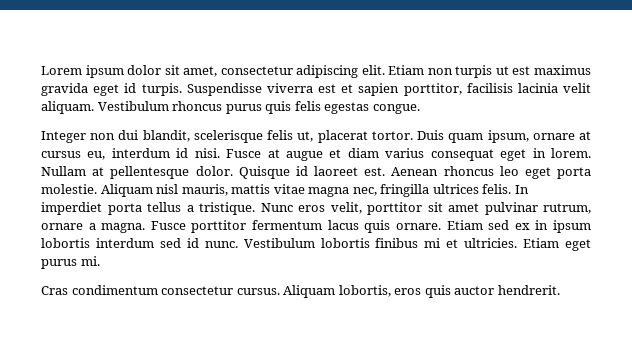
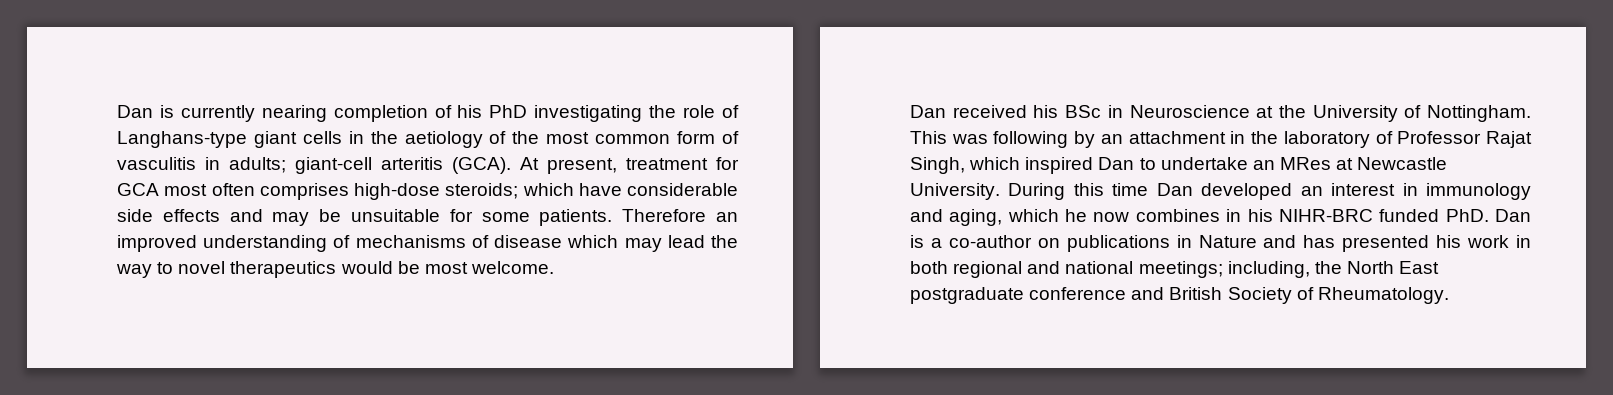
[41,65,592,78] [41,83,592,96] [41,101,420,114] [41,130,591,143] [41,148,591,161] [41,166,591,179] [41,184,529,197] [41,202,591,215] [41,220,592,233] [41,238,591,251] [41,256,100,269] [41,285,560,298] Lorem ipsum dolor sit amet, consectetur adipiscing elit. Etiam non turpis ut est maximus gravida eget id turpis. Suspendisse viverra est et sapien porttitor, facilisis lacinia velit aliquam. Vestibulum rhoncus purus quis felis egestas congue. // Integer non dui blandit, scelerisque felis ut, placerat tortor. Duis quam ipsum, ornare at cursus eu, interdum id nisi. Fusce at augue et diam varius consequat eget in lorem. Nullam at pellentesque dolor. Quisque id laoreet est. Aenean rhoncus leo eget porta molestie. Aliquam nisl mauris, mattis vitae magna nec, fringilla ultrices felis. In imperdiet porta tellus a tristique. Nunc eros velit, porttitor sit amet pulvinar rutrum, ornare a magna. Fusce porttitor fermentum lacus quis ornare. Etiam sed ex in ipsum lobortis interdum sed id nunc. Vestibulum lobortis finibus mi et ultricies. Etiam eget purus mi. // Cras condimentum consectetur cursus. Aliquam lobortis, eros quis auctor hendrerit. -> [117,105,739,122] [117,131,739,148] [117,157,739,174] [117,183,738,200] [117,209,738,226] [117,235,738,252] [116,261,554,278] [910,105,1531,122] [910,131,1532,148] [910,157,1448,174] [910,183,1531,200] [910,209,1531,226] [910,235,1531,252] [910,261,1440,278] [910,287,1449,304] Dan is currently nearing completion of his PhD investigating the role of Langhans-type giant cells in the aetiology of the most common form of vasculitis in adults; giant-cell arteritis (GCA). At present, treatment for GCA most often comprises high-dose steroids; which have considerable side effects and may be unsuitable for some patients. Therefore an improved understanding of mechanisms of disease which may lead the way to novel therapeutics would be most welcome. // Dan received his BSc in Neuroscience at the University of Nottingham. This was following by an attachment in the laboratory of Professor Rajat Singh, which inspired Dan to undertake an MRes at Newcastle University. During this time Dan developed an interest in immunology and aging, which he now combines in his NIHR-BRC funded PhD. Dan is a co-author on publications in Nature and has presented his work in both regional and national meetings; including, the North East postgraduate conference and British Society of Rheumatology.

